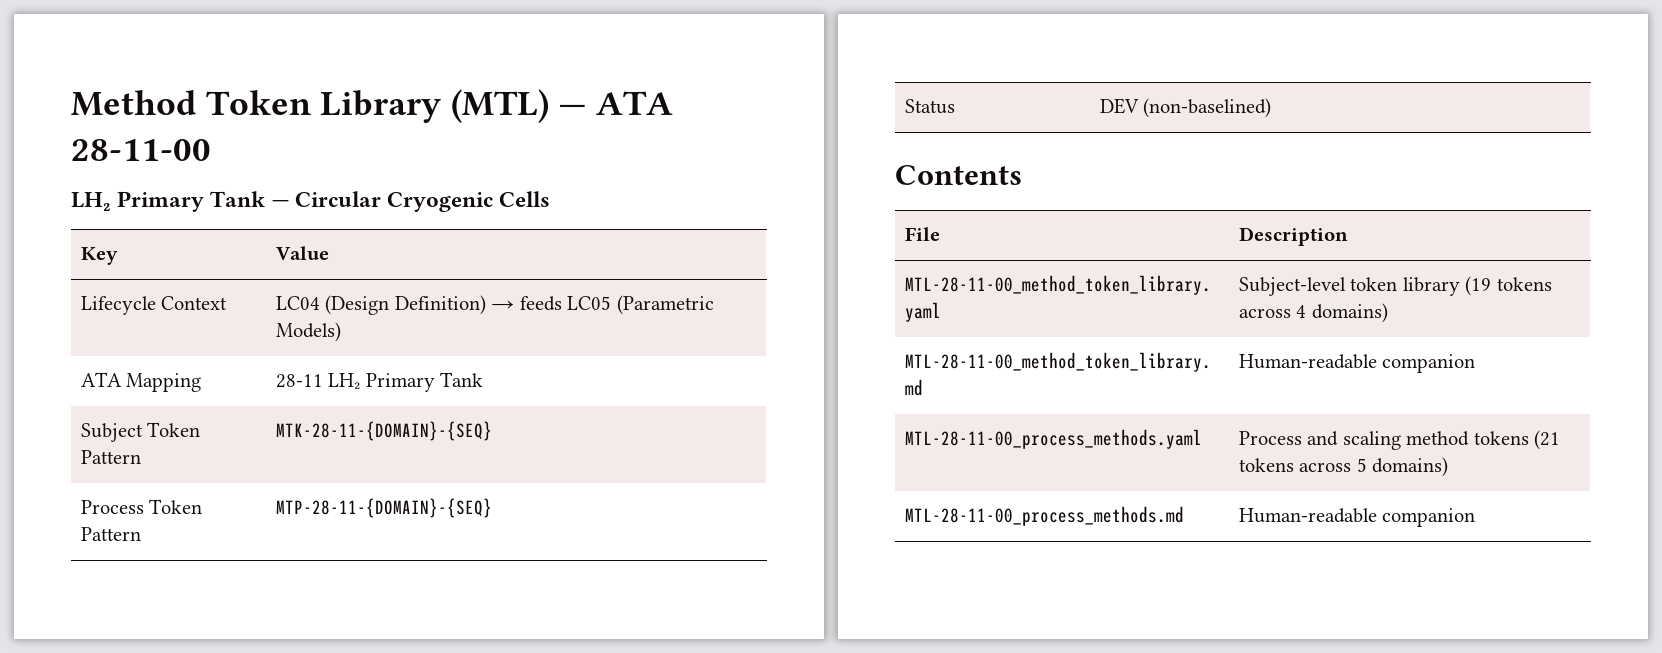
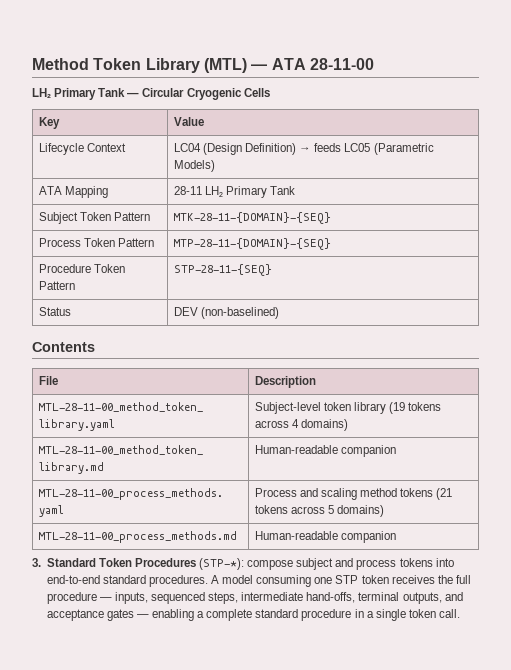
(492, 508) none -> [38,264,126,273] [38,281,75,290] [173,264,272,276] // Procedure Token Pattern | STP-28-11-{SEQ}
(1476, 517) none -> [32,558,454,570] [46,575,471,587] [46,592,463,604] [46,609,461,621] // 3. Standard Token Procedures (STP-*): compose subject and process tokens into end-to-end standard procedures. A model consuming one STP token receives the full procedure — inputs, sequenced steps, intermediate hand-offs, terminal outputs, and acceptance gates — enabling a complete standard procedure in a single token call.

